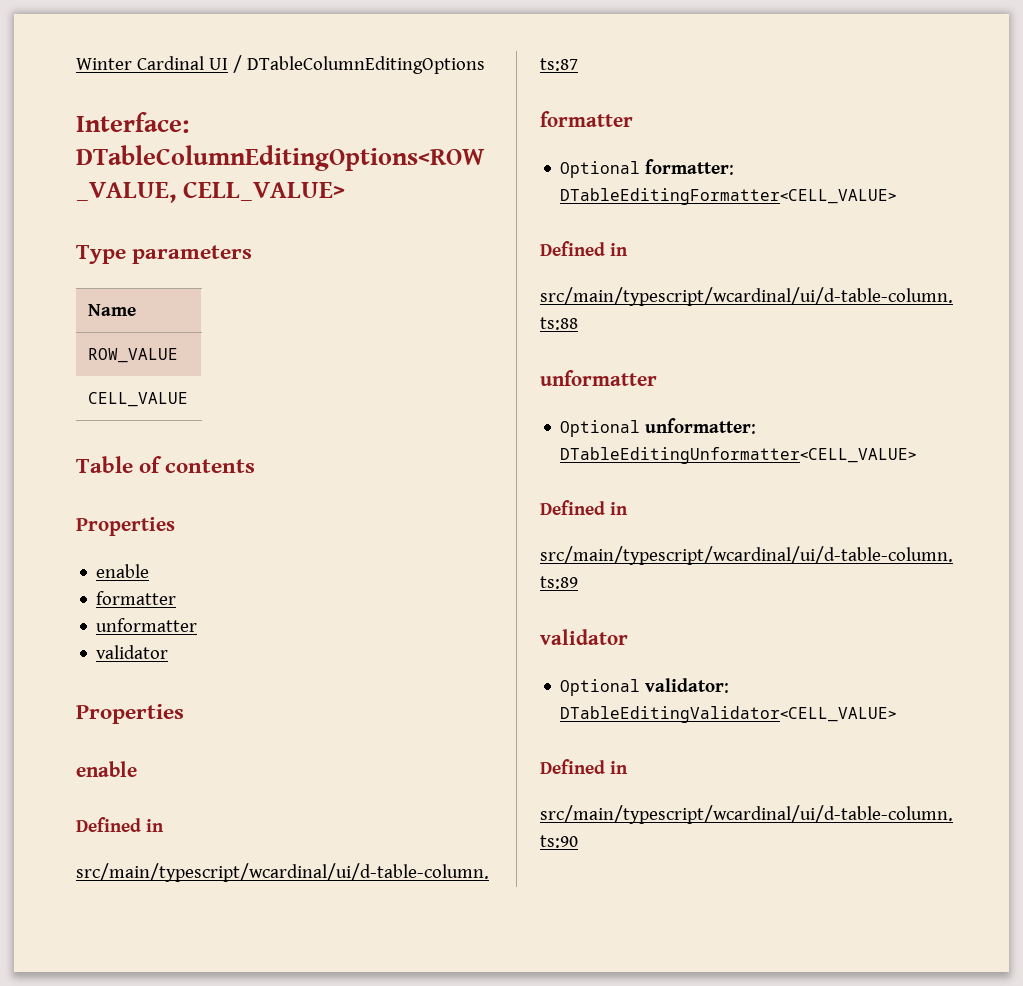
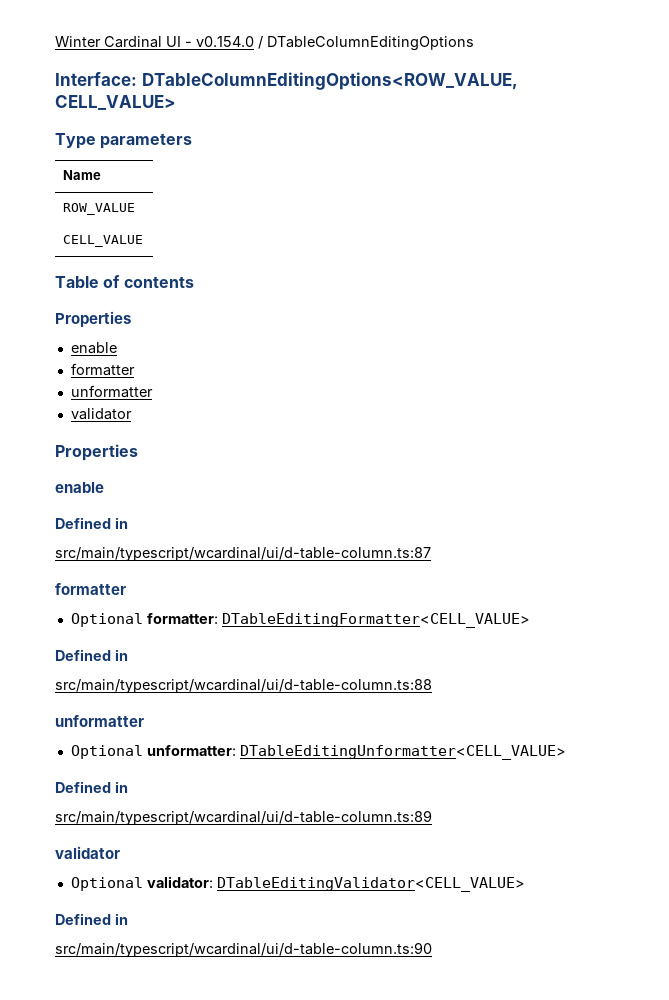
(228, 64) none -> [185,36,254,47] - v0.154.0

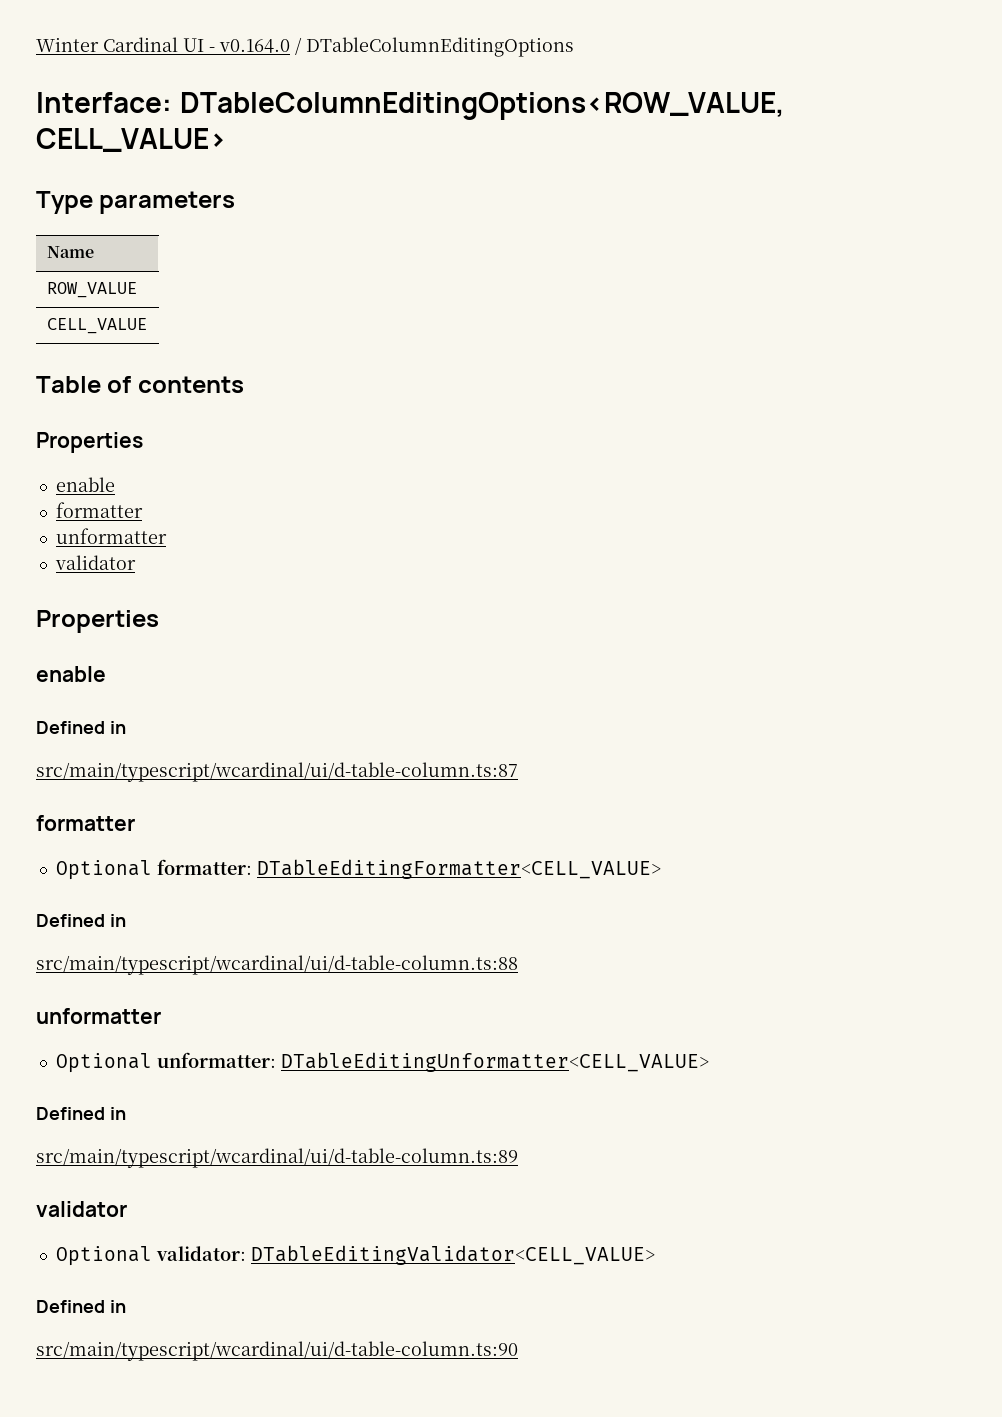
[196,36,254,47] v0.154.0 -> [219,39,290,53] v0.164.0

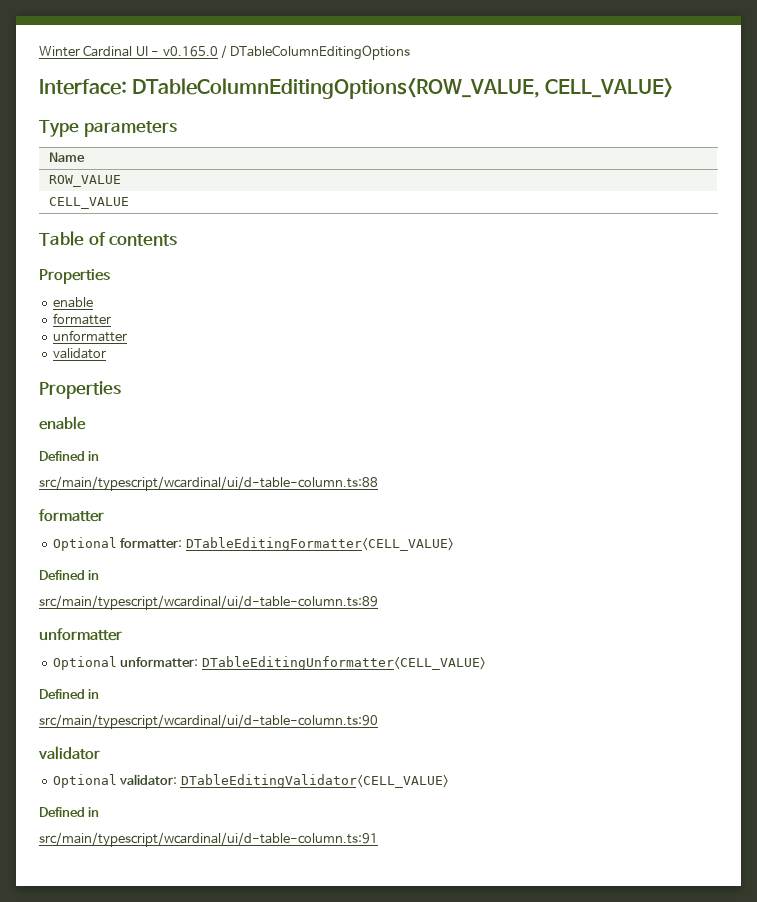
[219,39,290,53] v0.164.0 -> [162,46,218,57] v0.165.0
[36,762,518,782] src/main/typescript/wcardinal/ui/d-table-column.ts:87 -> [39,476,378,491] src/main/typescript/wcardinal/ui/d-table-column.ts:88
[36,955,518,975] src/main/typescript/wcardinal/ui/d-table-column.ts:88 -> [39,595,378,610] src/main/typescript/wcardinal/ui/d-table-column.ts:89
[36,1148,518,1168] src/main/typescript/wcardinal/ui/d-table-column.ts:89 -> [39,714,378,729] src/main/typescript/wcardinal/ui/d-table-column.ts:90
[36,1341,518,1361] src/main/typescript/wcardinal/ui/d-table-column.ts:90 -> [39,832,378,847] src/main/typescript/wcardinal/ui/d-table-column.ts:91

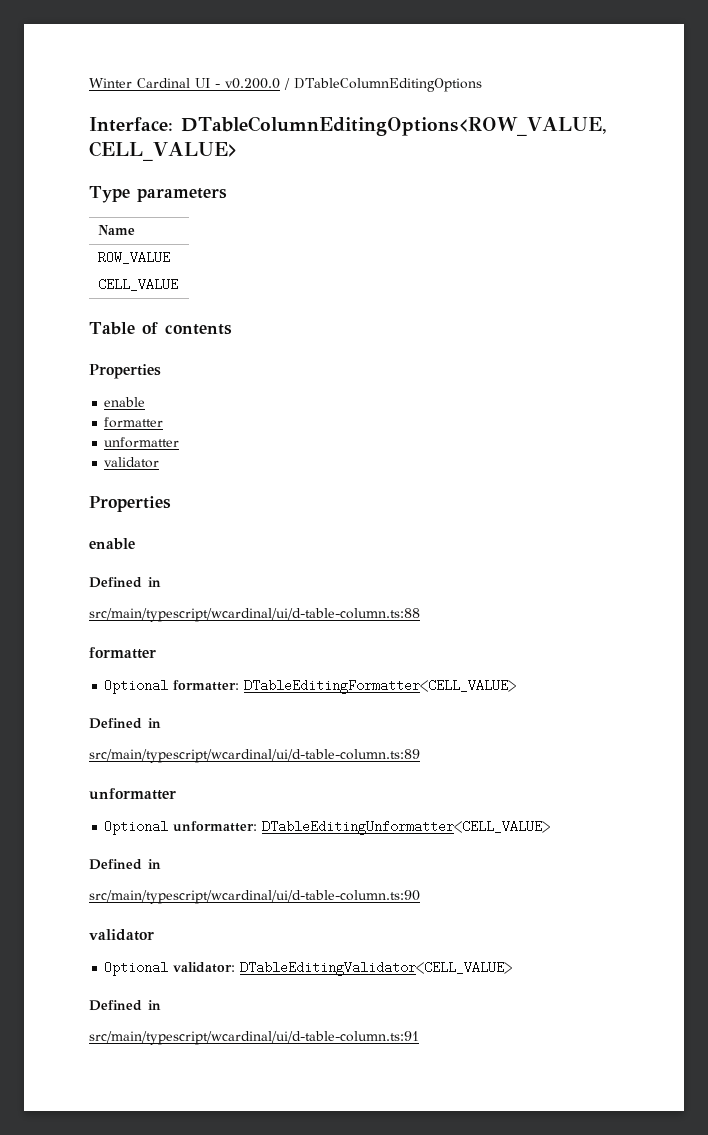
[162,46,218,57] v0.165.0 -> [225,78,280,89] v0.200.0

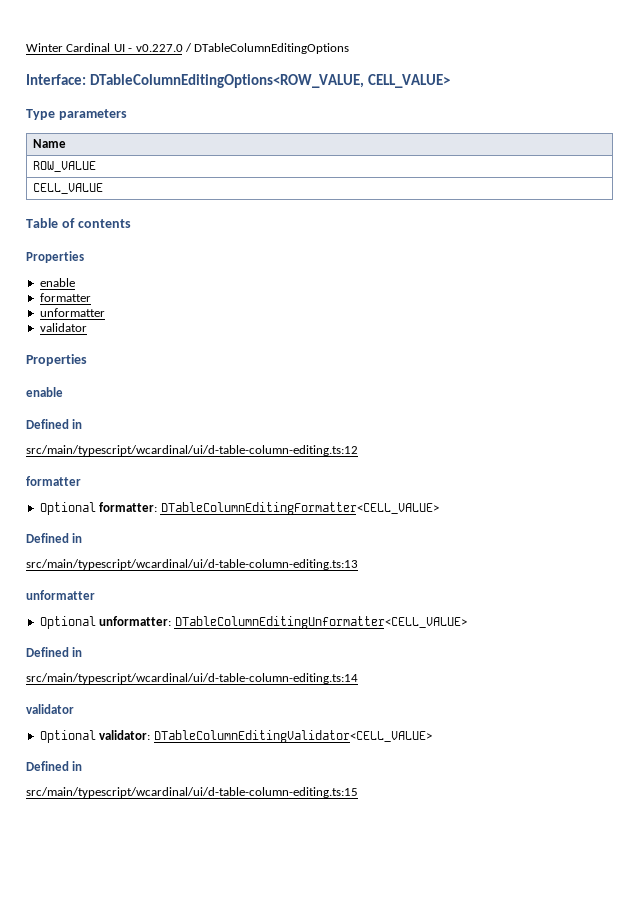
[225,78,280,89] v0.200.0 -> [135,44,183,52] v0.227.0
[89,608,420,622] src/main/typescript/wcardinal/ui/d-table-column.ts:88 -> [26,445,358,456] src/main/typescript/wcardinal/ui/d-table-column-editing.ts:12
[244,679,517,694] [89,718,161,729] [89,749,420,763] DTableEditingFormatter<CELL_VALUE> // Defined in // src/main/typescript/wcardinal/ui/d-table-column.ts:89 -> [160,502,439,515] [26,533,83,543] [26,559,358,570] DTableColumnEditingFormatter<CELL_VALUE> // Defined in // src/main/typescript/wcardinal/ui/d-table-column-editing.ts:13
[262,820,551,835] [89,859,161,870] [89,890,420,904] DTableEditingUnformatter<CELL_VALUE> // Defined in // src/main/typescript/wcardinal/ui/d-table-column.ts:90 -> [174,616,467,629] [26,647,83,657] [26,673,358,684] DTableColumnEditingUnformatter<CELL_VALUE> // Defined in // src/main/typescript/wcardinal/ui/d-table-column-editing.ts:14
[240,961,513,976] [89,1000,161,1011] [89,1031,419,1045] DTableEditingValidator<CELL_VALUE> // Defined in // src/main/typescript/wcardinal/ui/d-table-column.ts:91 -> [153,730,432,743] [26,761,83,771] [26,787,358,798] DTableColumnEditingValidator<CELL_VALUE> // Defined in // src/main/typescript/wcardinal/ui/d-table-column-editing.ts:15

